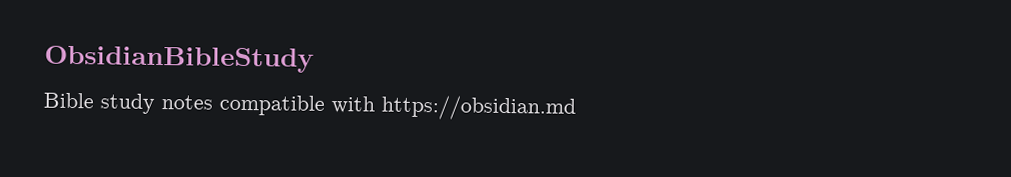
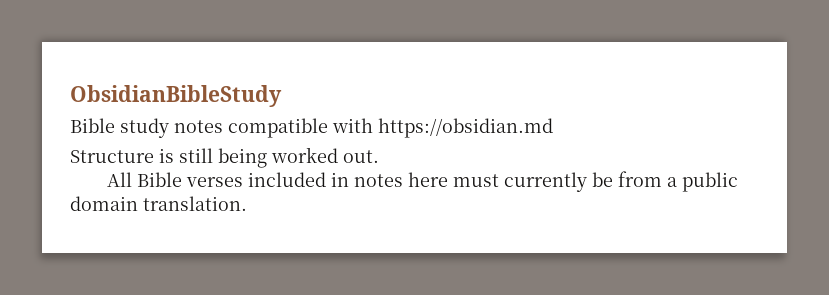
(576, 107) none -> [70,147,379,168] [107,171,739,192] [70,196,247,211] // Structure is still being worked out. // All Bible verses included in notes here must currently be from a public domain translation.

